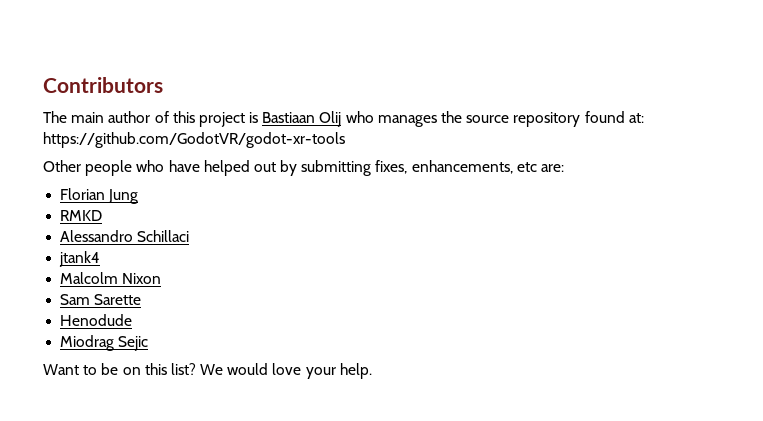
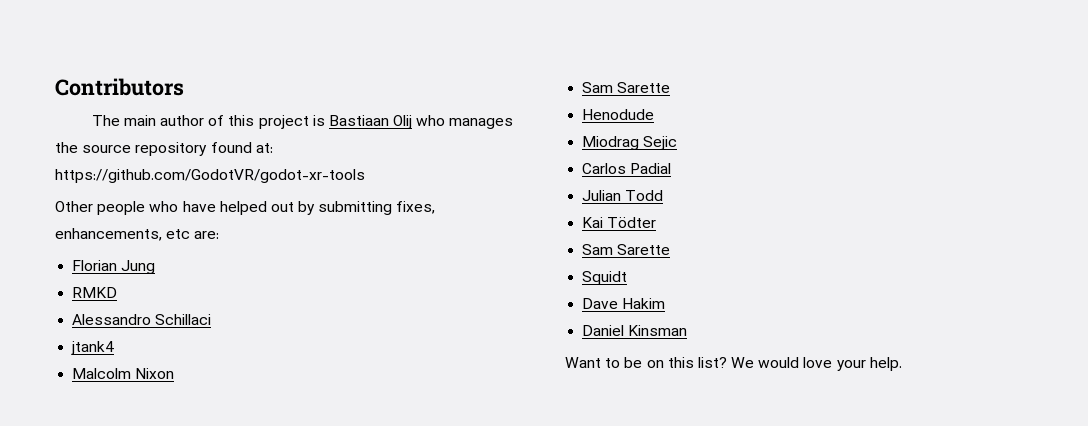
(149, 343) none -> [582,163,672,174] [582,190,664,201] [582,217,657,228] [582,244,671,255] [582,271,628,285] [582,298,666,309] [582,325,688,336] // Carlos Padial // Julian Todd // Kai Tödter // Sam Sarette // Squidt // Dave Hakim // Daniel Kinsman

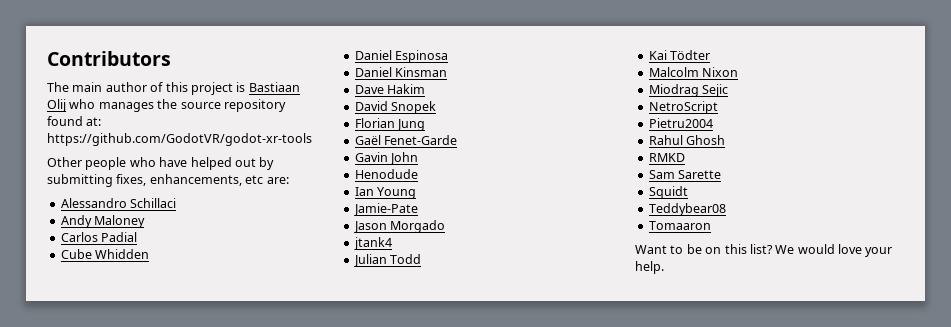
[72,260,156,274] [72,287,118,298] [72,314,212,325] [71,341,115,355] [72,368,175,379] [582,82,671,93] [582,109,655,120] [582,136,678,150] [582,163,672,174] [582,190,664,201] [582,217,657,228] Florian Jung // RMKD // Alessandro Schillaci // jtank4 // Malcolm Nixon // Sam Sarette // Henodude // Miodrag Sejic // Carlos Padial // Julian Todd // Kai Tödter -> [60,198,177,208] [60,215,146,228] [60,232,138,242] [60,249,150,259] [354,50,449,63] [354,67,448,77] [354,84,426,94] [354,101,437,114] [354,118,426,131] [354,135,458,145] [354,152,419,165] [354,169,418,179] [354,187,417,199] [353,203,418,216] [353,220,446,233] [353,237,392,250] [353,254,422,267] [648,50,711,60] [648,67,739,77] [648,84,729,97] [648,101,718,114] [648,118,713,128] [648,135,726,145] [648,153,685,162] Alessandro Schillaci // Andy Maloney // Carlos Padial // Cube Whidden // Daniel Espinosa // Daniel Kinsman // Dave Hakim // David Snopek // Florian Jung // Gaël Fenet-Garde // Gavin John // Henodude // Ian Young // Jamie-Pate // Jason Morgado // jtank4 // Julian Todd // Kai Tödter // Malcolm Nixon // Miodrag Sejic // NetroScript // Pietru2004 // Rahul Ghosh // RMKD
[582,298,666,309] [582,325,688,336] Dave Hakim // Daniel Kinsman -> [648,203,726,216] [648,221,711,230] Teddybear08 // Tomaaron

